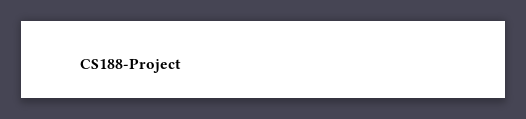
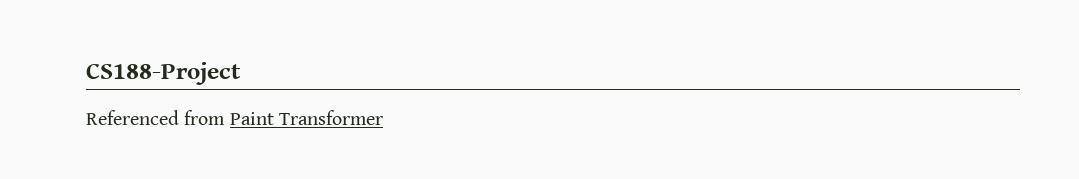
(181, 65) none -> [86,110,383,125] // Referenced from Paint Transformer

